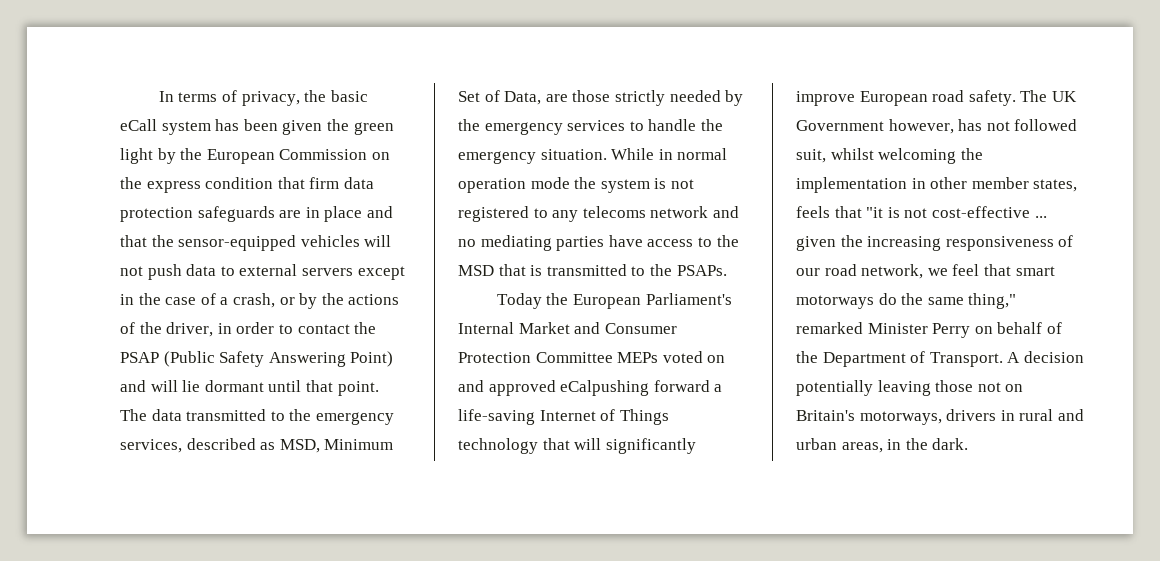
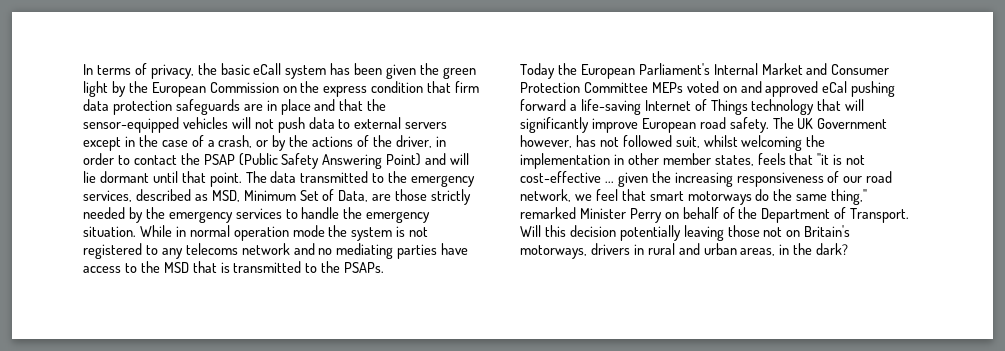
[560,380,650,396] eCalpushing -> [822,81,896,97] eCal pushing
[1007,352,1021,363] A -> [520,225,566,237] Will this
[932,438,969,450] dark. -> [816,243,849,255] dark?

